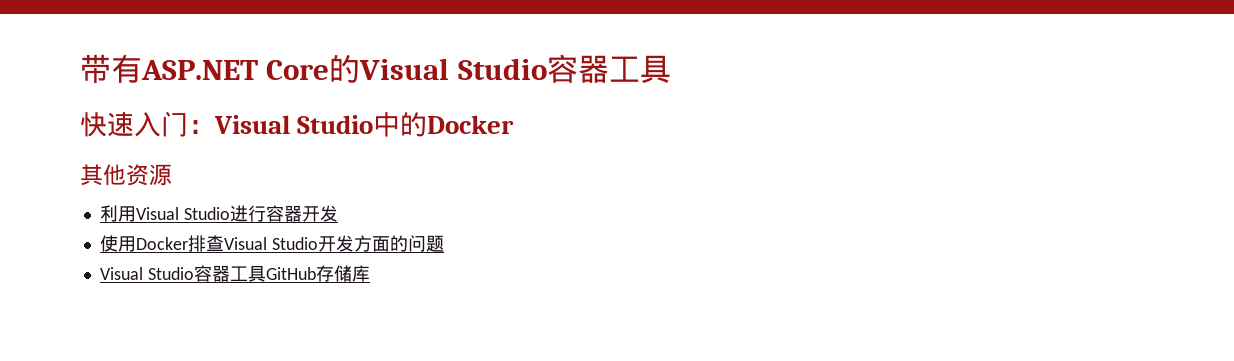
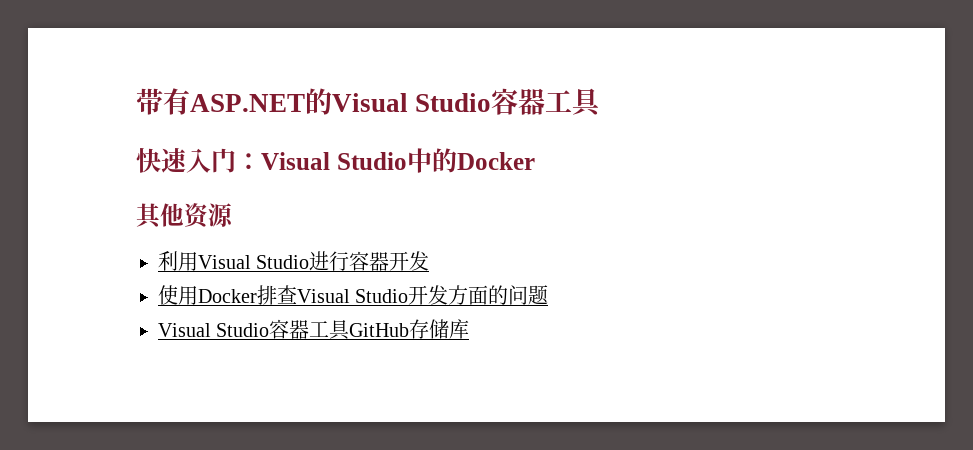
[266,60,330,80] Core -> (305, 103) none

